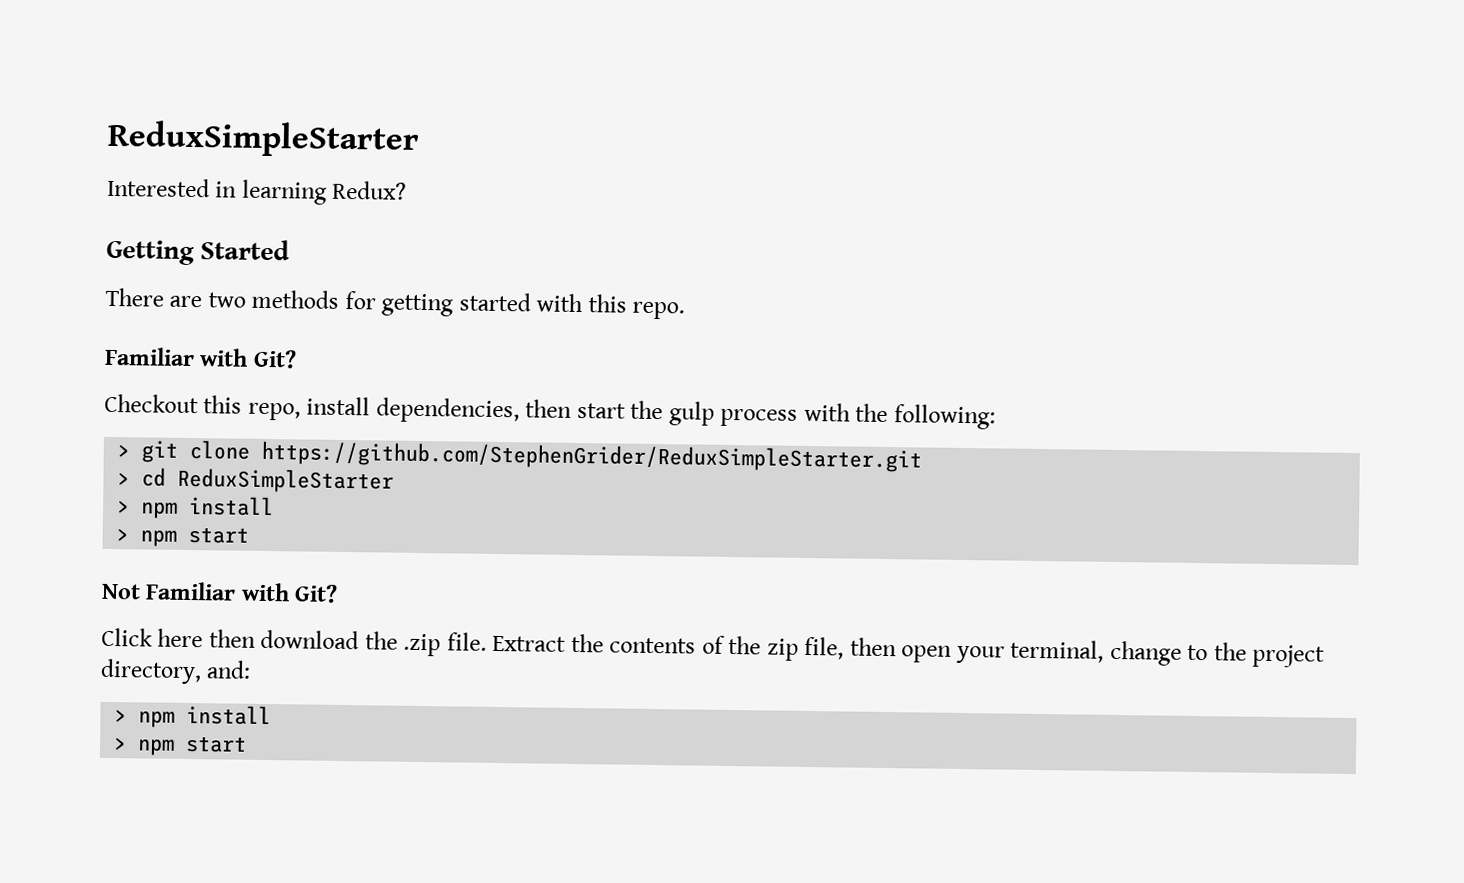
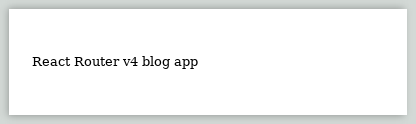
[107,119,420,158] [107,177,408,205] [106,239,291,266] [105,287,686,320] [104,346,297,369] [104,393,996,430] [117,439,923,473] [117,467,395,494] [117,495,275,519] [116,526,250,547] [101,581,339,603] [101,627,1326,668] [100,658,252,685] [114,704,272,728] [113,735,248,756] ReduxSimpleStarter // Interested in learning Redux? // Getting Started // There are two methods for getting started with this repo. // Familiar with Git? // Checkout this repo, install dependencies, then start the gulp process with the following: // > git clone https://github.com/StephenGrider/ReduxSimpleStarter.git // > cd ReduxSimpleStarter // > npm install // > npm start // Not Familiar with Git? // Click here then download the .zip file. Extract the contents of the zip file, then open your terminal, change to the project directory, and: // > npm install // > npm start -> [32,56,198,69] React Router v4 blog app

